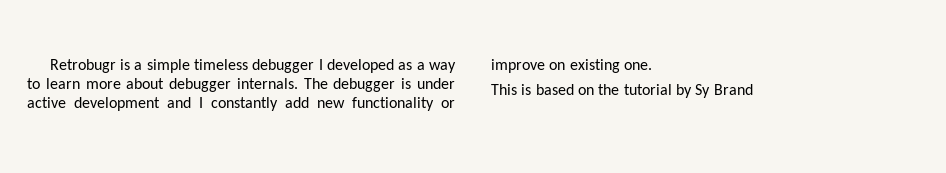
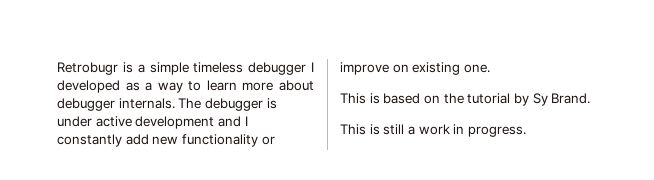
[713,84,753,95] Brand -> [551,93,591,104] [340,124,526,137] Brand. // This is still a work in progress.

